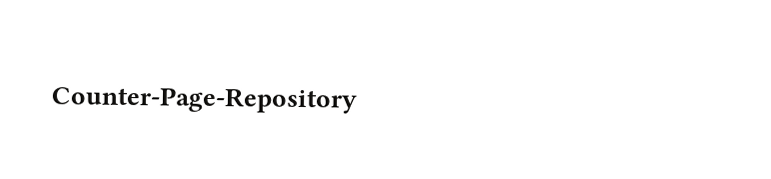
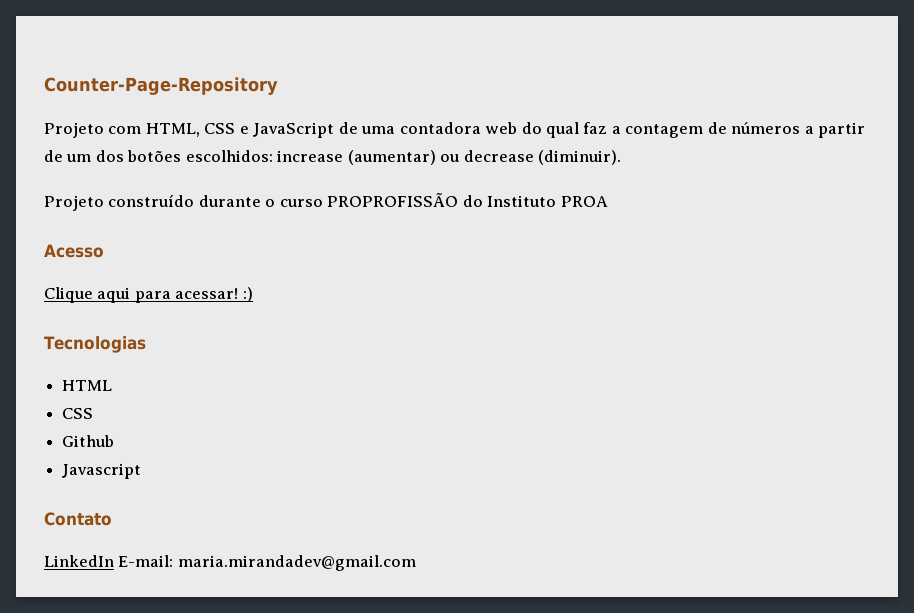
(357, 100) none -> [44,122,866,138] [44,150,622,165] [44,193,608,211] [44,244,104,258] [44,287,253,303] [44,336,146,353] [62,380,113,391] [62,408,94,419] [62,435,115,447] [62,463,142,479] [44,512,112,526] [44,555,416,571] // Projeto com HTML, CSS e JavaScript de uma contadora web do qual faz a contagem de números a partir de um dos botões escolhidos: increase (aumentar) ou decrease (diminuir). // Projeto construído durante o curso PROPROFISSÃO do Instituto PROA // Acesso // Clique aqui para acessar! :) // Tecnologias // HTML // CSS // Github // Javascript // Contato // LinkedIn E-mail: maria.mirandadev@gmail.com

